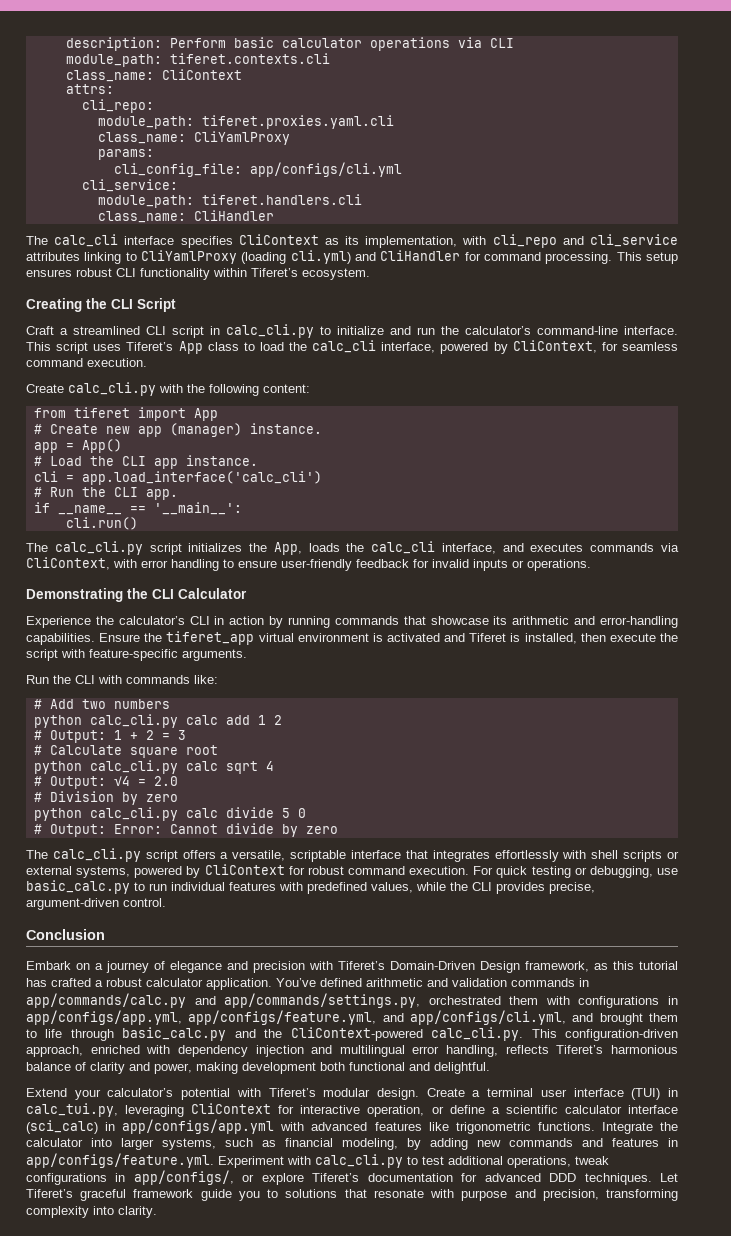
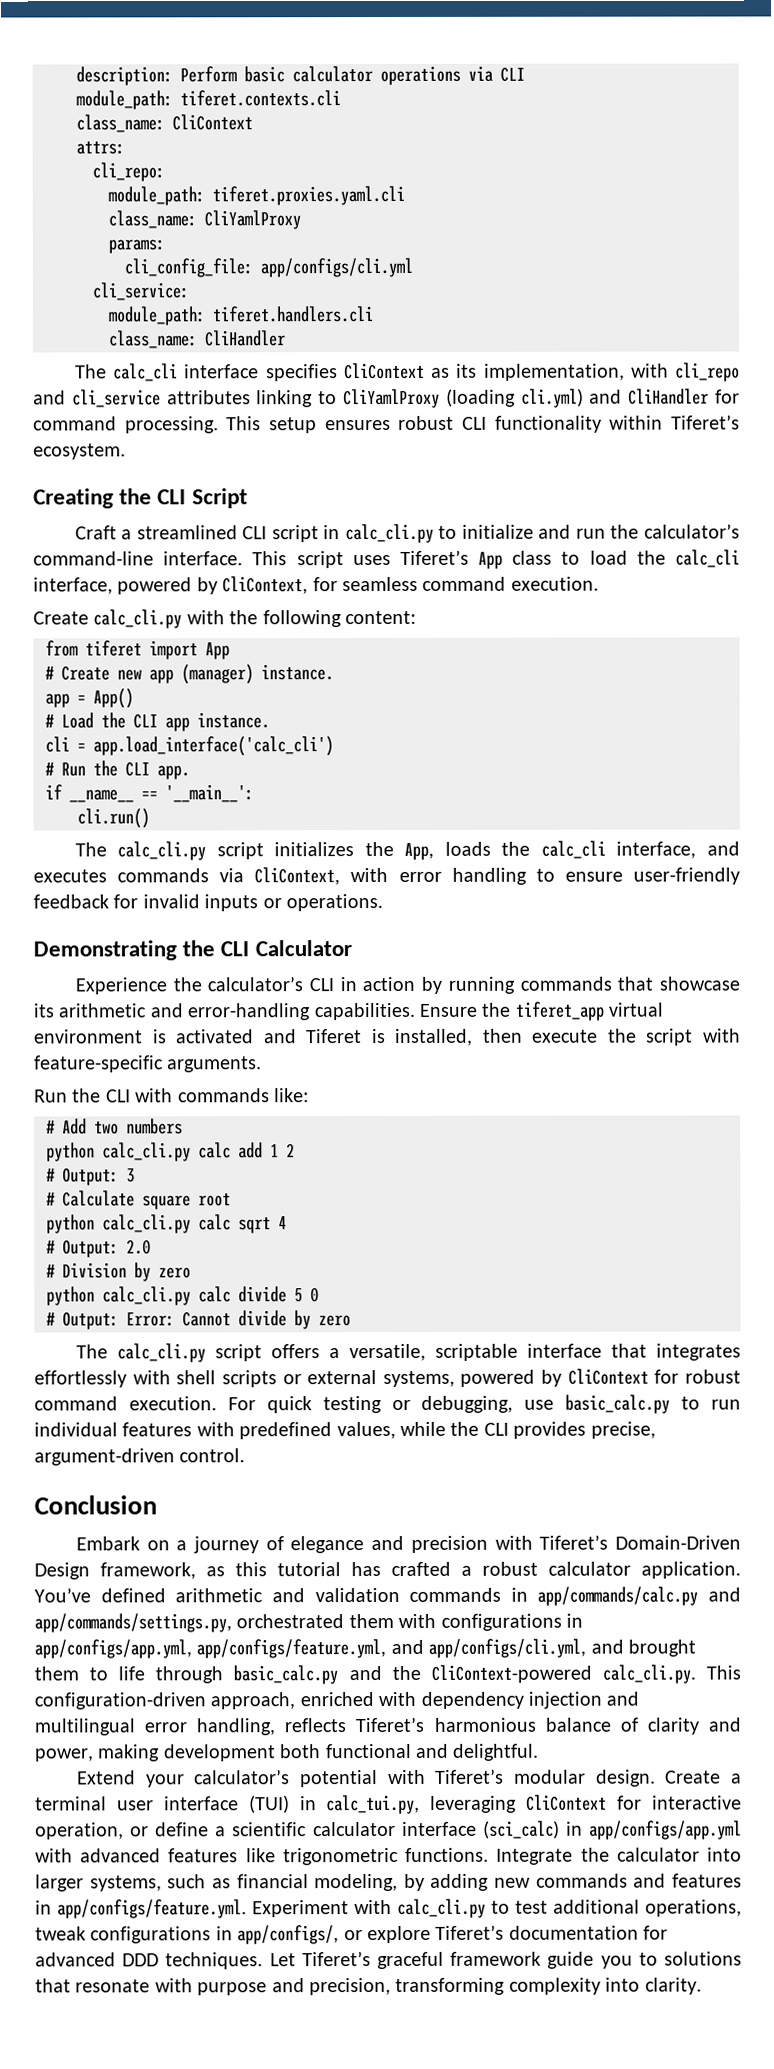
[113,730,170,740] 1 + 2 = -> (119, 1176) none
[113,776,146,786] √4 = -> (119, 1248) none

